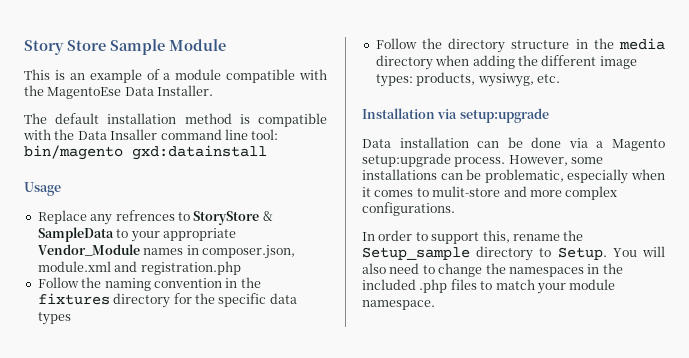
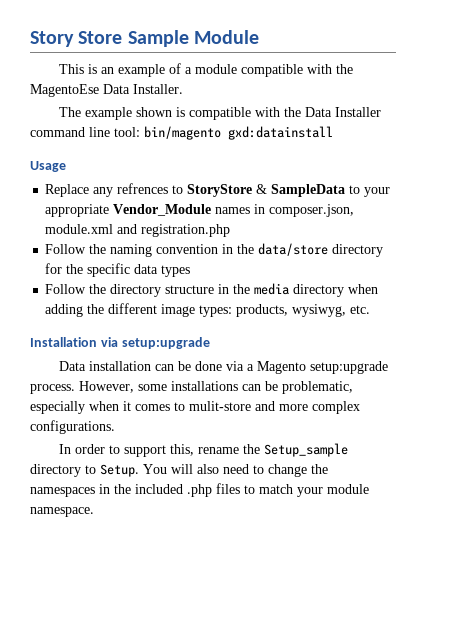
[55,113,232,124] default installation method -> [85,107,173,120] example shown
[110,129,158,140] Insaller -> [335,107,382,117] Installer
[37,293,110,305] fixtures -> [258,243,329,256] data/store

